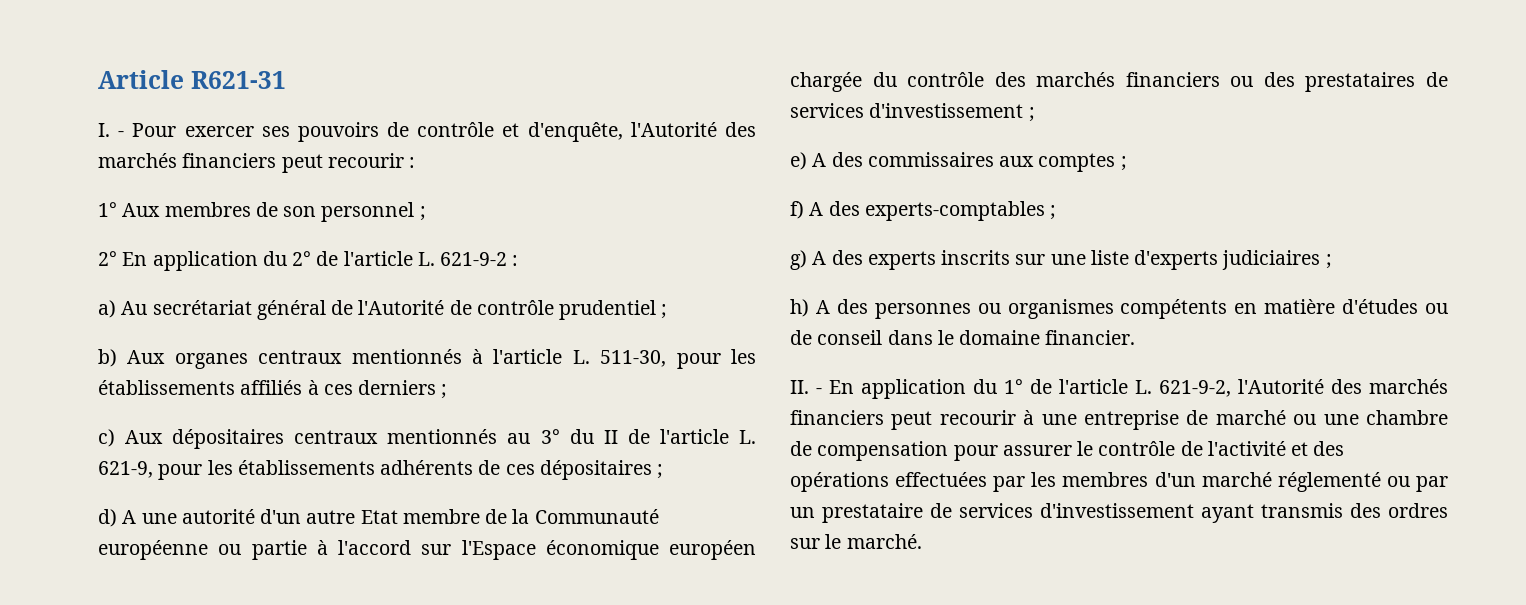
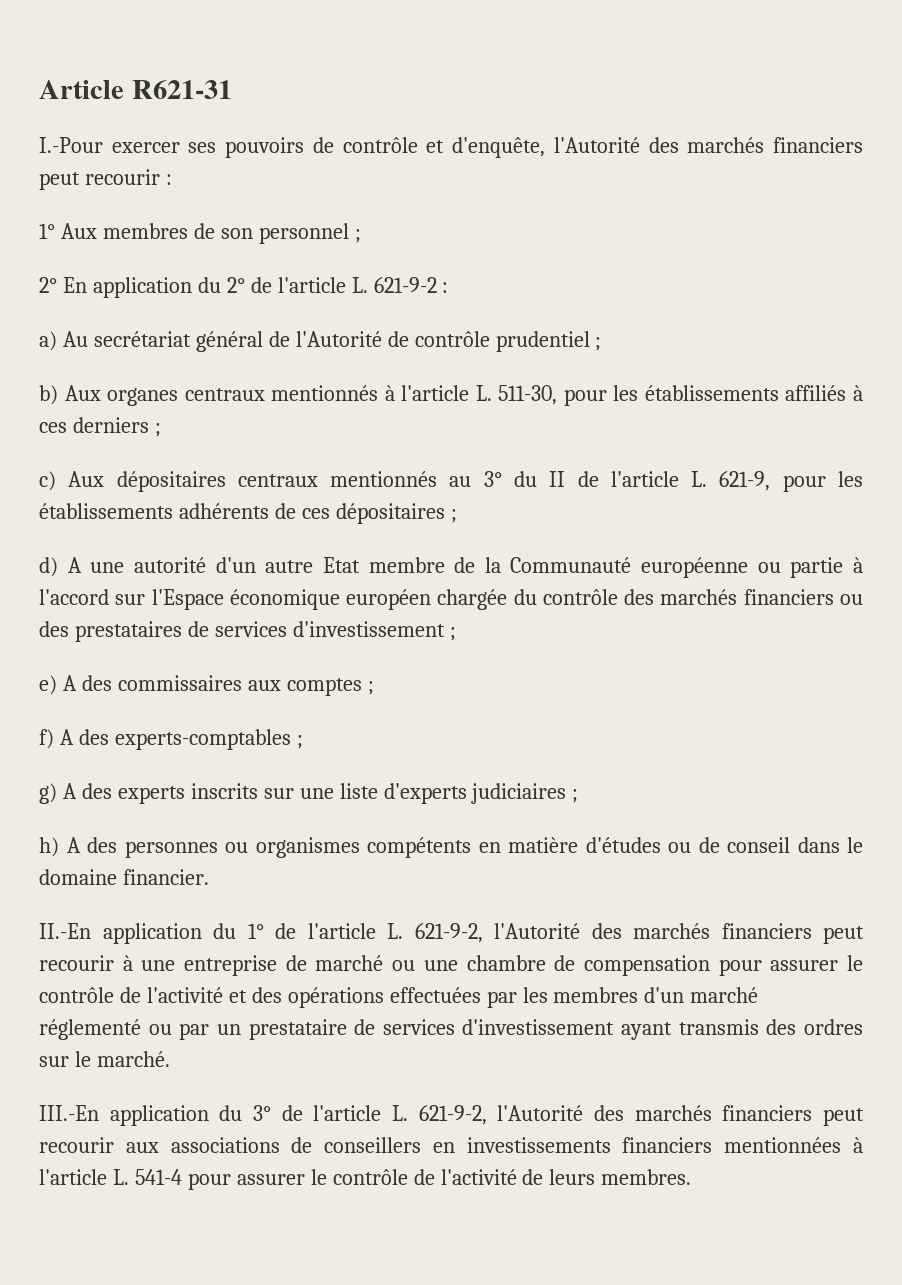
[98,123,177,137] I. - Pour -> [39,137,103,153] I.-Pour
[790,380,854,394] II. - En -> [39,923,91,939] II.-En
(922, 541) none -> [39,1105,864,1126] [39,1137,864,1153] [39,1169,692,1190] // III.-En application du 3° de l'article L. 621-9-2, l'Autorité des marchés financiers peut recourir aux associations de conseillers en investissements financiers mentionnées à l'article L. 541-4 pour assurer le contrôle de l'activité de leurs membres.

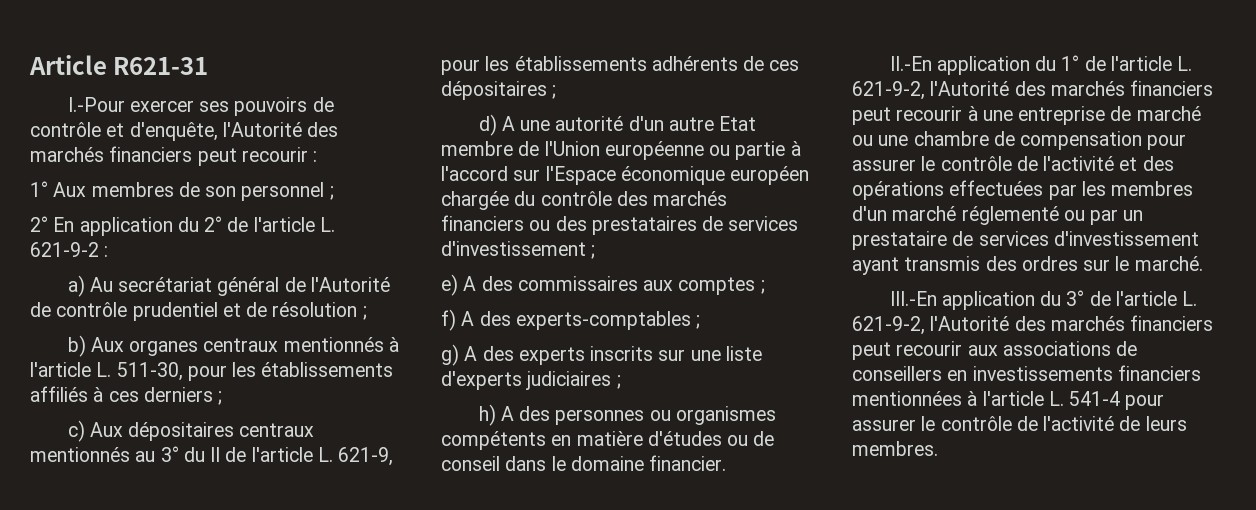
(590, 341) none -> [222,302,358,317] et de résolution
[484,557,632,573] la Communauté -> [544,141,600,156] l'Union

